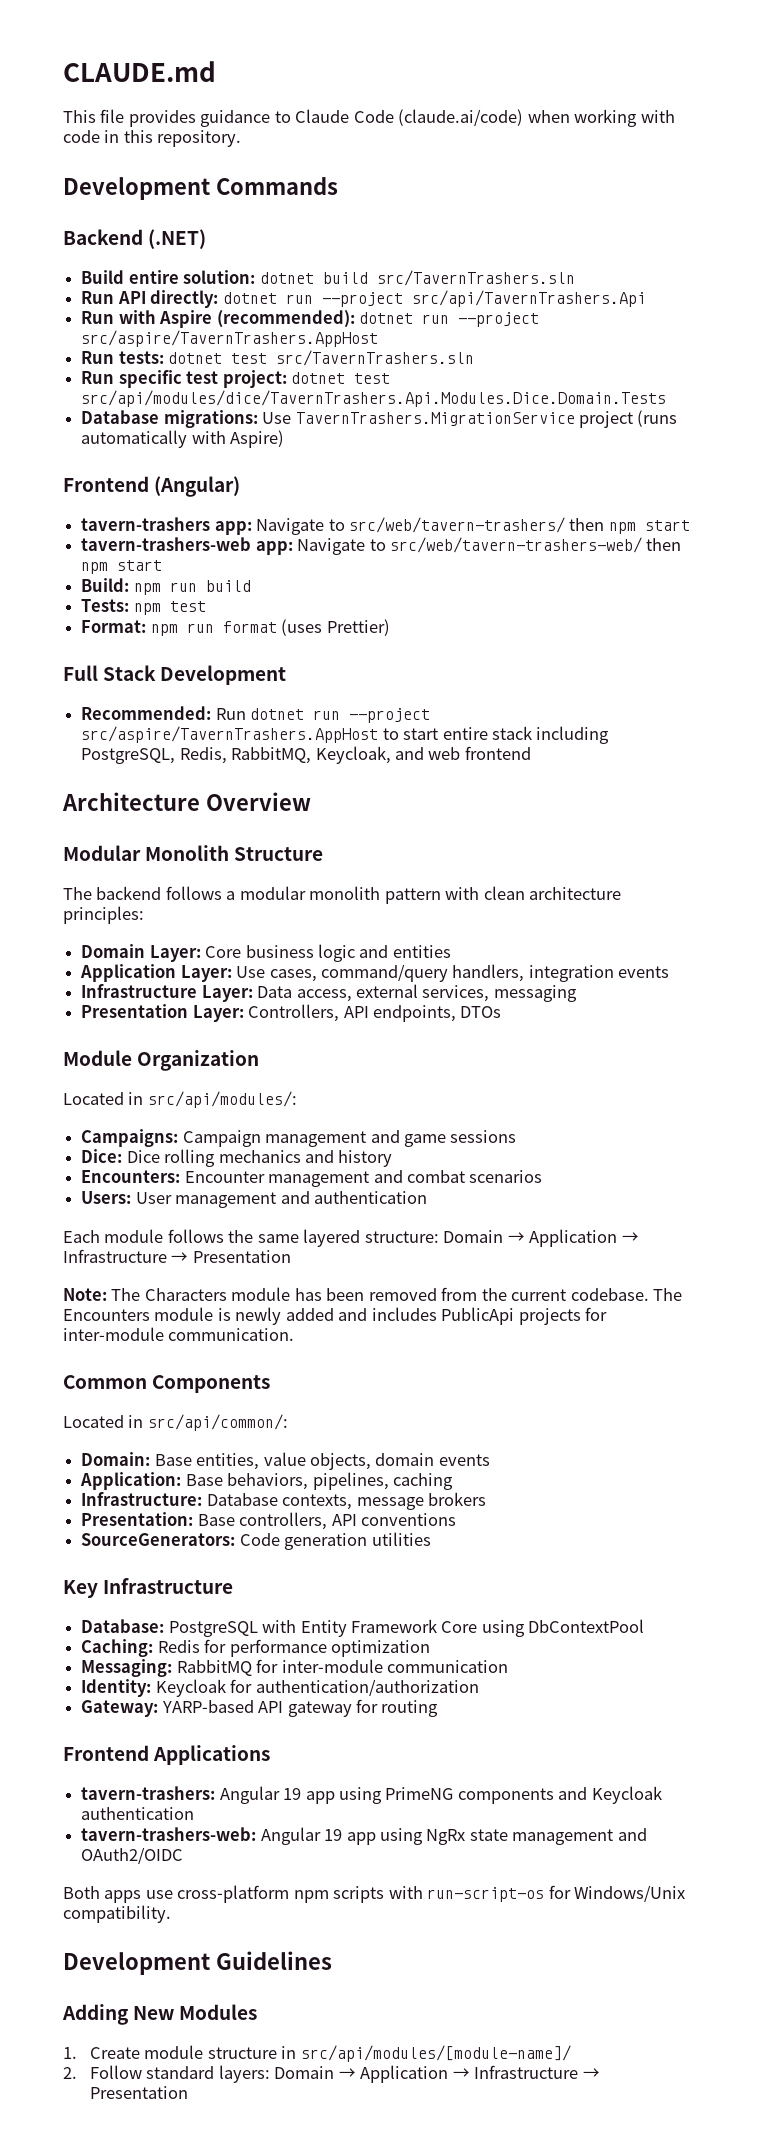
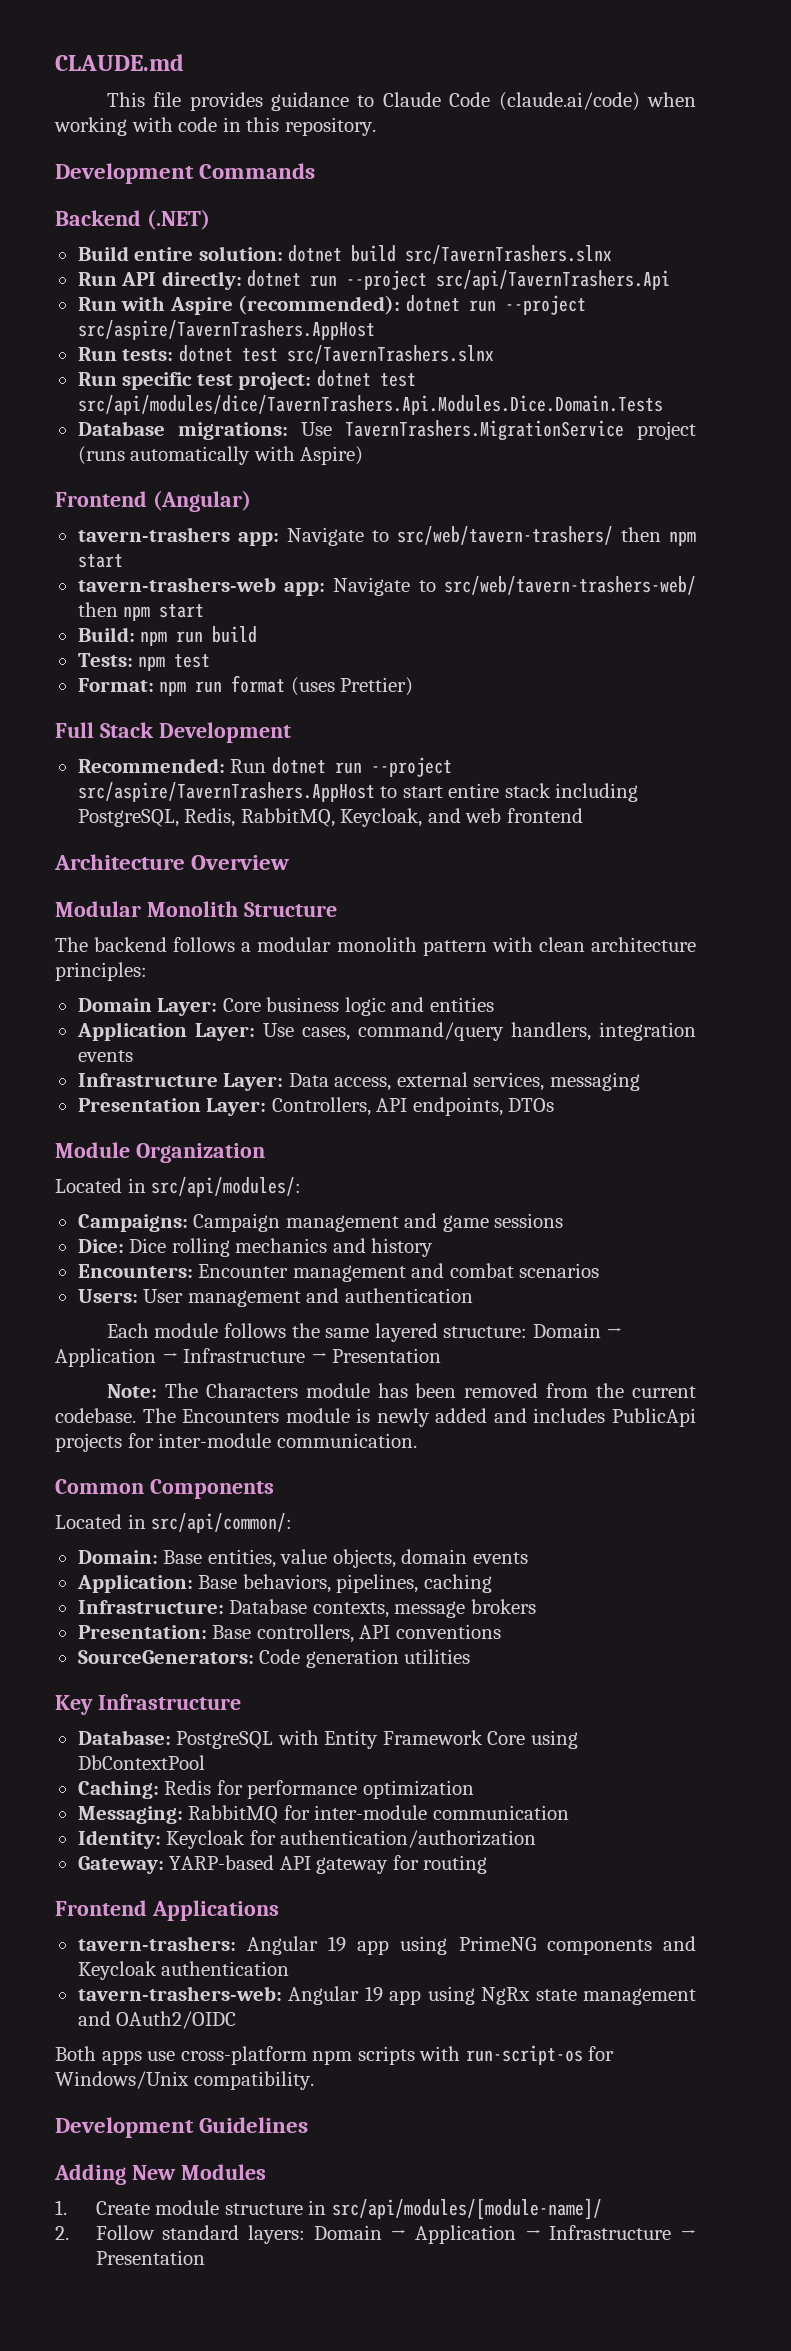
[376,270,575,286] src/TavernTrashers.sln -> [405,245,613,264] src/TavernTrashers.slnx
[276,350,475,366] src/TavernTrashers.sln -> [286,345,494,364] src/TavernTrashers.slnx

